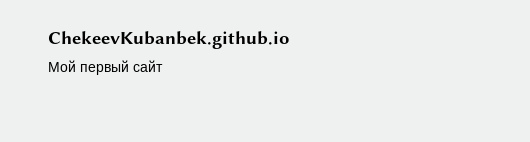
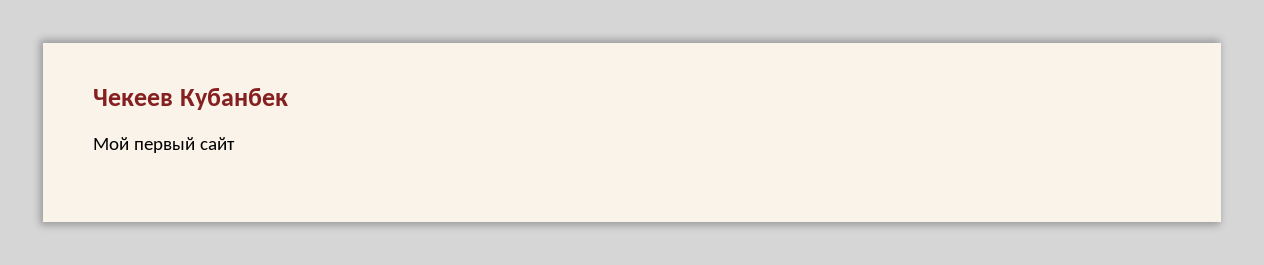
[48,31,289,49] ChekeevKubanbek.github.io -> [93,87,289,110] Чекеев Кубанбек

